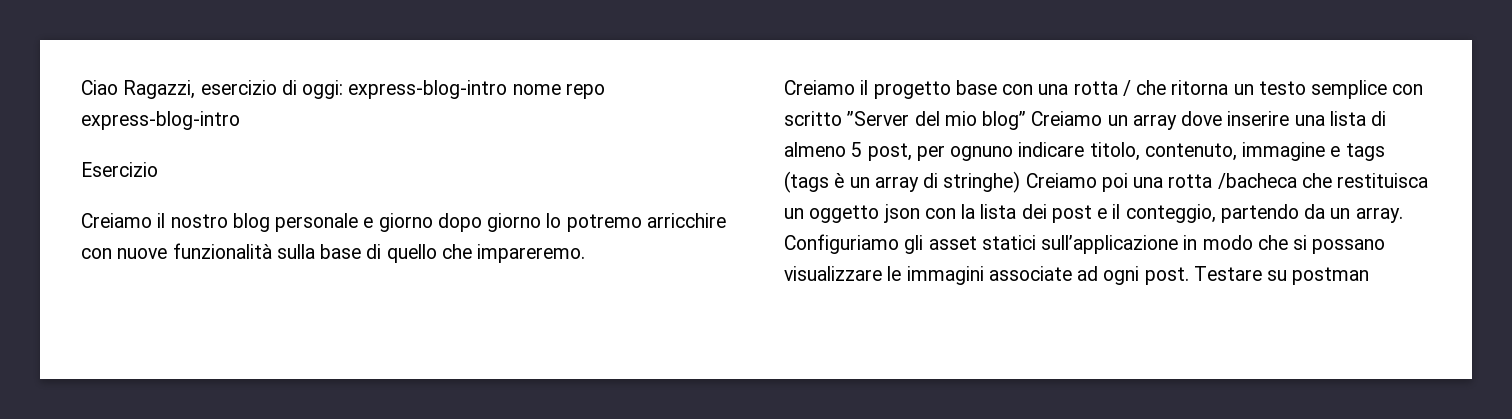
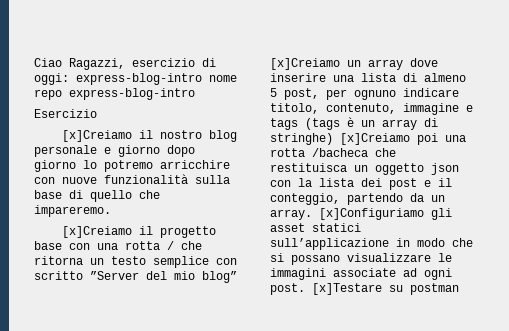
[81,213,152,228] Creiamo -> [61,130,132,142] [x]Creiamo
[784,80,855,95] Creiamo -> [61,226,132,238] [x]Creiamo
[1031,111,1103,126] Creiamo -> [270,58,340,70] [x]Creiamo
[1025,173,1097,188] Creiamo -> [340,133,410,145] [x]Creiamo
[784,234,899,254] Configuriamo -> [319,208,424,220] [x]Configuriamo
[1193,266,1262,281] Testare -> [312,283,382,295] [x]Testare

